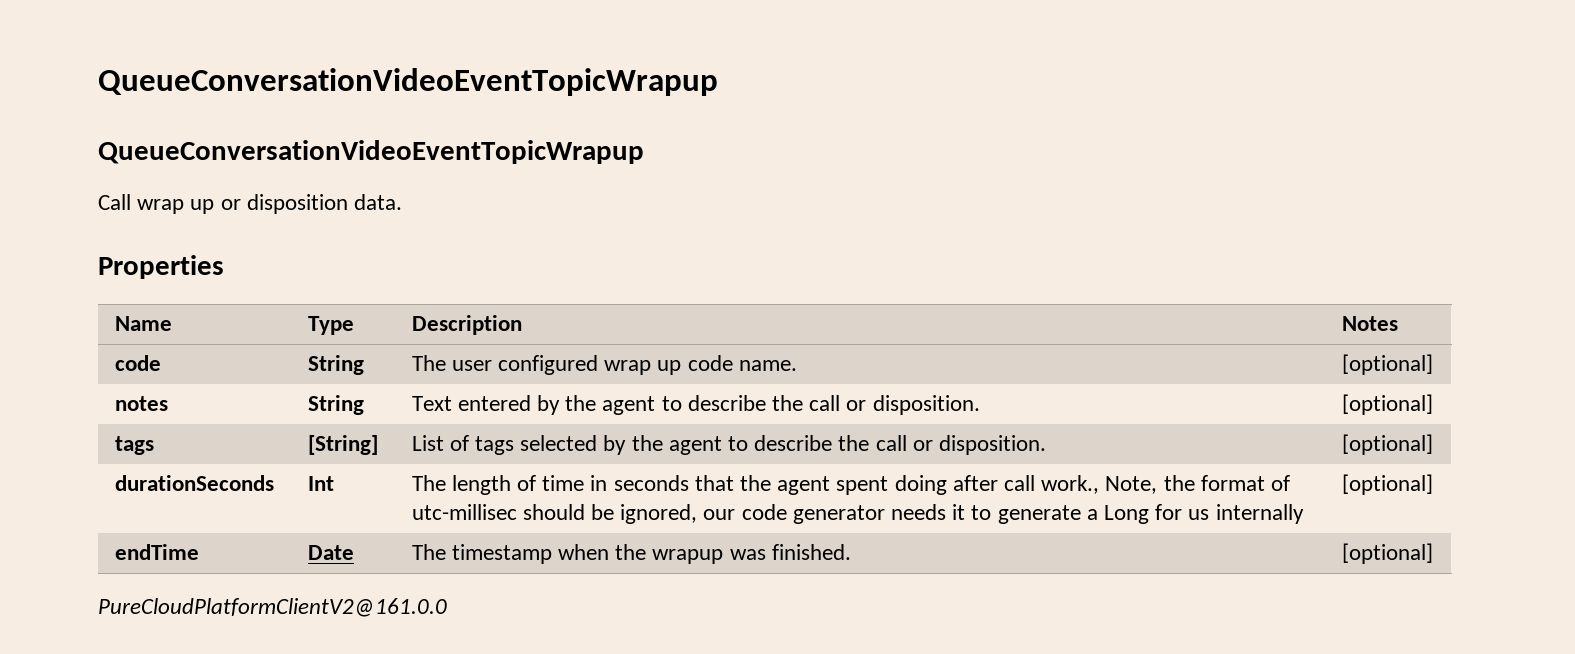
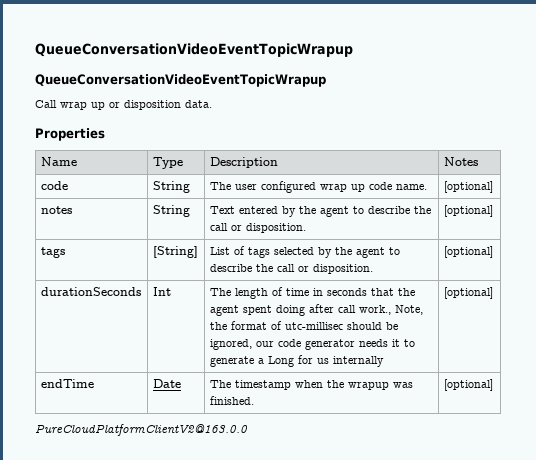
[98,598,447,617] PureCloudPlatformClientV2@161.0.0 -> [35,424,248,436] PureCloudPlatformClientV2@163.0.0

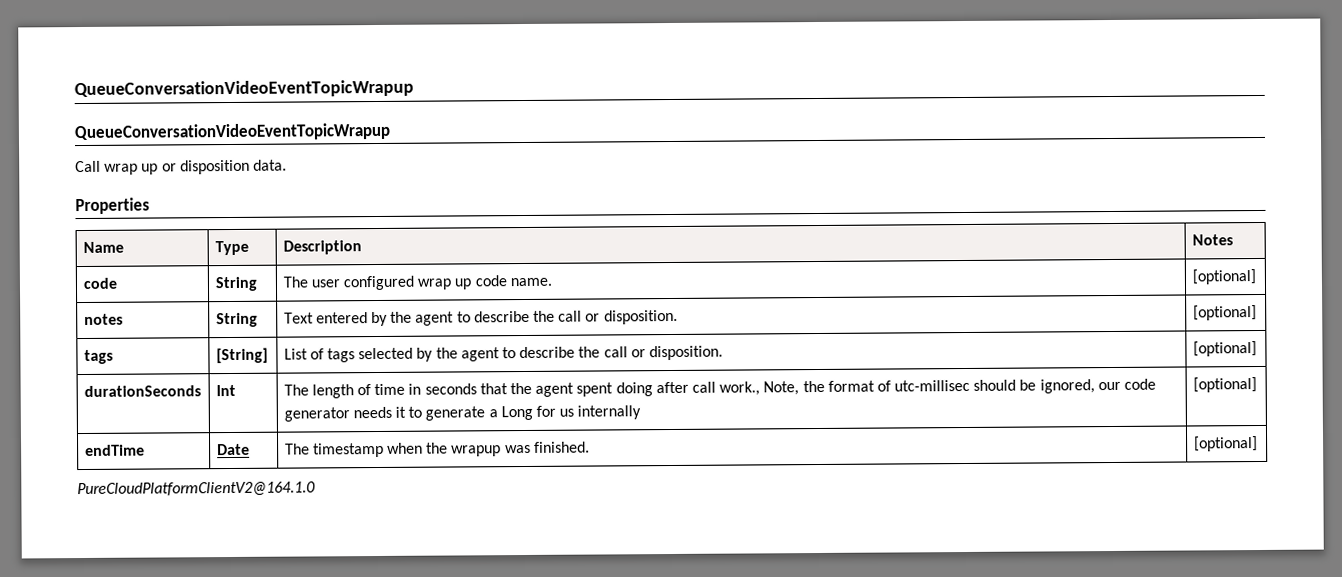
[35,424,248,436] PureCloudPlatformClientV2@163.0.0 -> [77,481,316,498] PureCloudPlatformClientV2@164.1.0

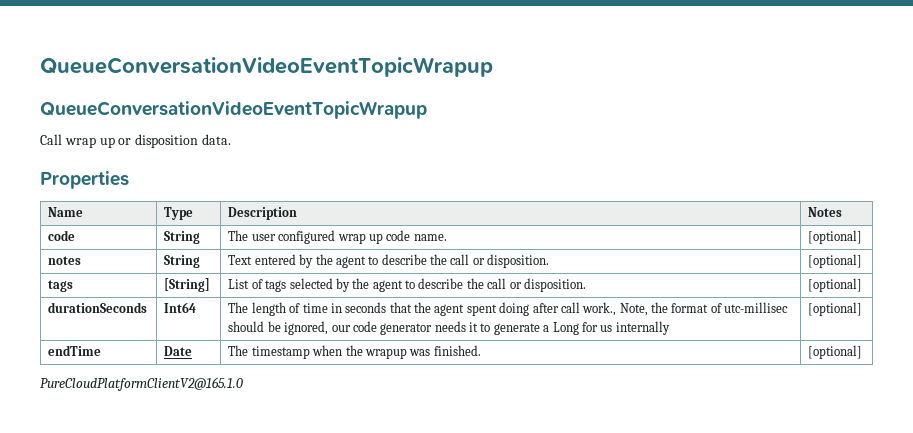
[215,384,236,397] Int -> [164,302,197,313] Int64
[77,481,316,498] PureCloudPlatformClientV2@164.1.0 -> [40,377,243,391] PureCloudPlatformClientV2@165.1.0

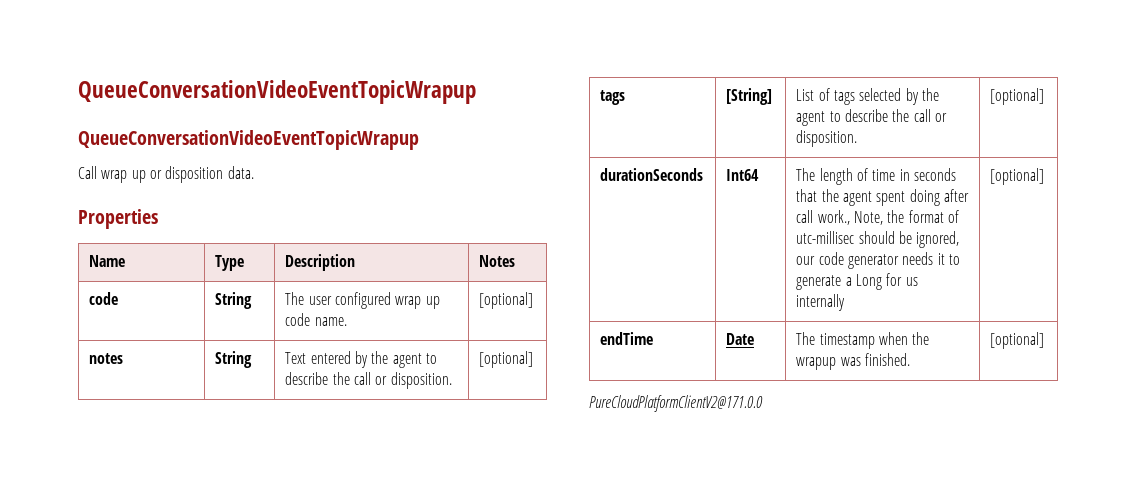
[40,377,243,391] PureCloudPlatformClientV2@165.1.0 -> [589,395,763,412] PureCloudPlatformClientV2@171.0.0

